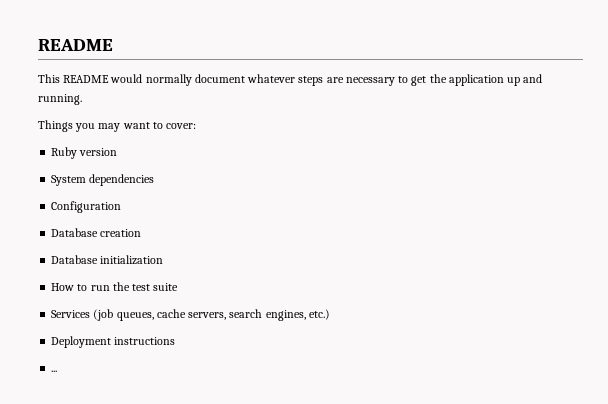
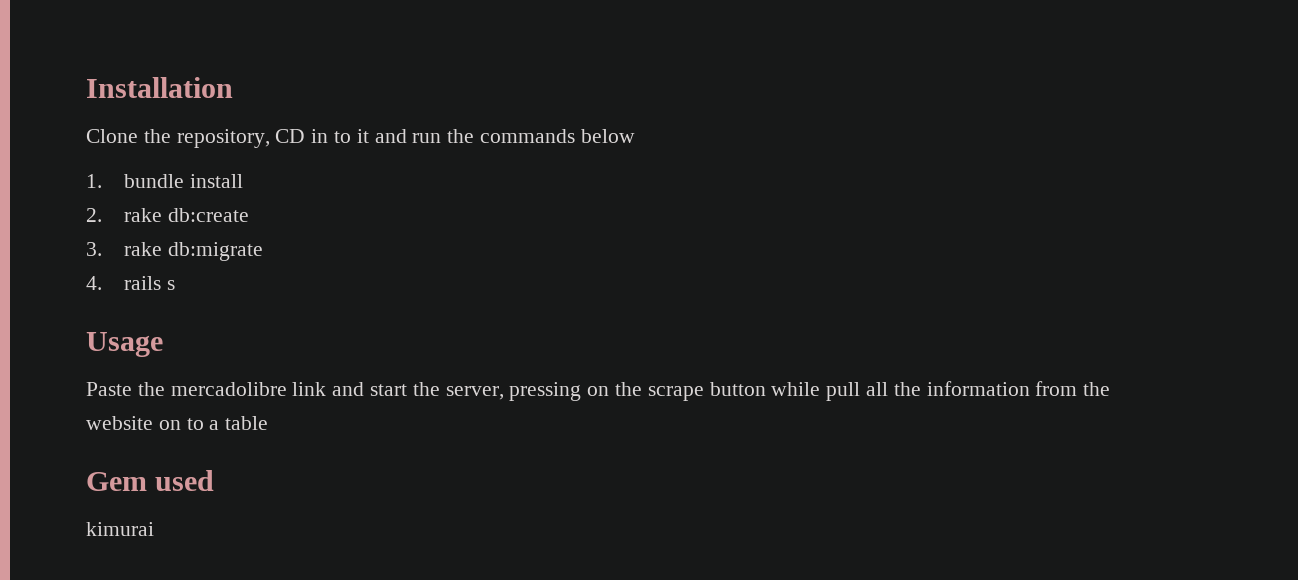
[38,39,113,51] [38,74,543,86] [38,94,82,105] [38,120,197,132] [51,147,118,159] [51,174,155,186] [51,201,122,213] [51,228,142,237] [51,255,164,265] [51,282,179,291] [51,309,330,321] [51,336,176,348] [51,370,58,372] README // This README would normally document whatever steps are necessary to get the application up and running. // Things you may want to cover: // Ruby version // System dependencies // Configuration // Database creation // Database initialization // How to run the test suite // Services (job queues, cache servers, search engines, etc.) // Deployment instructions // ... -> [86,77,233,98] [86,129,635,148] [86,174,243,188] [86,208,249,222] [86,242,263,261] [86,276,175,290] [86,332,163,357] [86,381,1111,401] [86,416,269,430] [86,470,215,491] [86,522,154,536] Installation // Clone the repository, CD in to it and run the commands below // 1. bundle install // 2. rake db:create // 3. rake db:migrate // 4. rails s // Usage // Paste the mercadolibre link and start the server, pressing on the scrape button while pull all the information from the website on to a table // Gem used // kimurai

